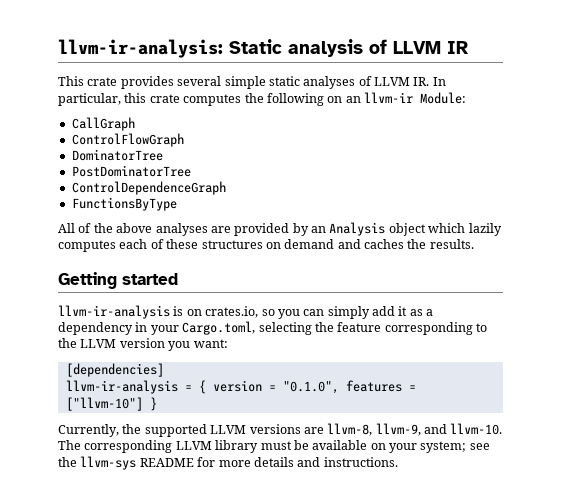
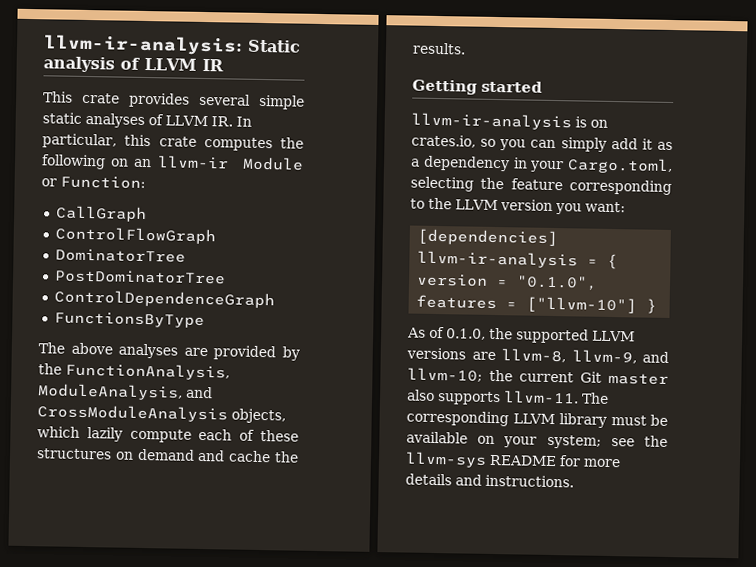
[420,92,466,104] Module: -> [242,156,304,171] [41,175,146,190] Module or Function:
[58,223,113,233] All of the -> [38,342,65,354] The
[311,222,426,236] an Analysis object -> [38,362,230,381] [37,383,213,401] [37,404,286,424] the FunctionAnalysis, ModuleAnalysis, and CrossModuleAnalysis objects,
[58,240,116,252] computes -> [129,428,192,443] compute
[364,239,404,249] caches -> [228,450,272,463] cache
[58,424,119,437] Currently, -> [407,326,486,340] As of 0.1.0,
[450,423,503,435] llvm-10. -> [407,367,669,385] [407,389,579,406] llvm-10; the current Git master also supports llvm-11.

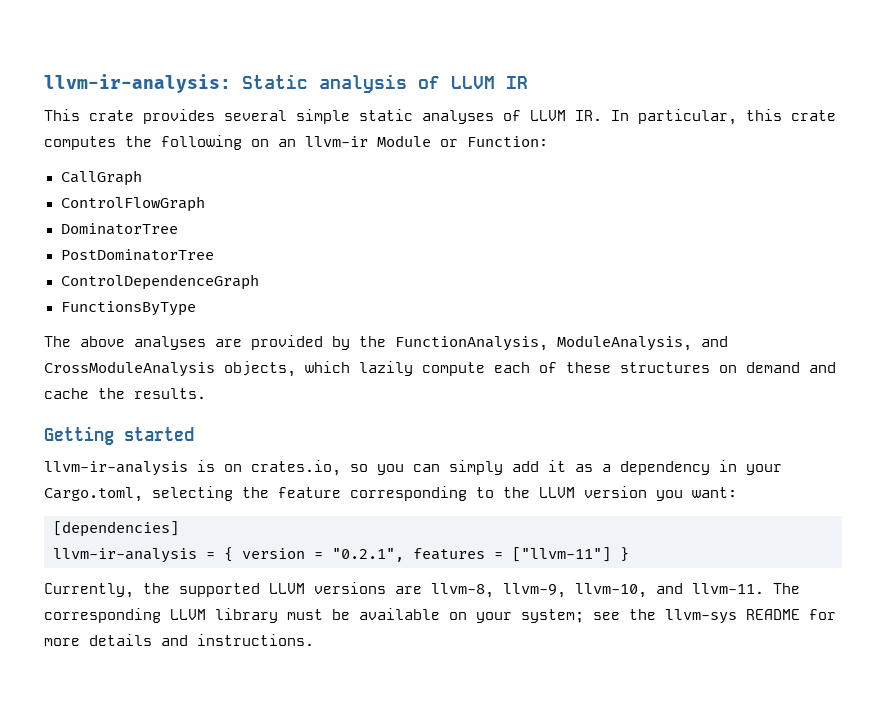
[516,275,599,291] "0.1.0", -> [332,548,404,562] "0.2.1",
[526,296,638,314] ["llvm-10"] -> [512,547,611,562] ["llvm-11"]
[407,326,486,340] As of 0.1.0, -> [44,583,134,598] Currently,
[642,351,669,363] [407,367,669,385] [407,389,501,406] and llvm-10; the current Git master also supports -> [575,583,683,598] llvm-10, and

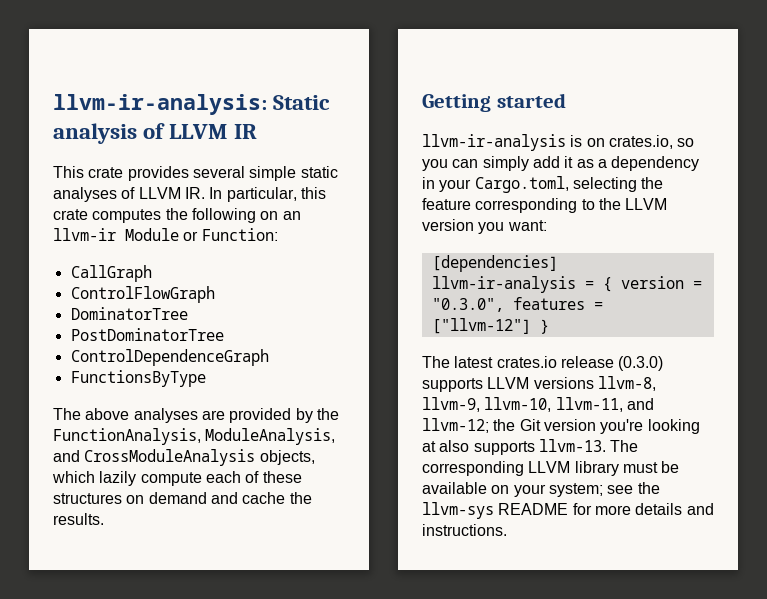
[332,548,404,562] "0.2.1", -> [431,298,504,312] "0.3.0",
[512,547,611,562] ["llvm-11"] -> [431,318,531,334] ["llvm-12"]
[44,583,260,598] Currently, the supported -> [422,356,664,371] [422,378,483,392] The latest crates.io release (0.3.0) supports
[395,586,422,594] are -> (594, 383) none
[656,583,764,594] and llvm-11. -> [555,397,654,412] [422,418,700,434] [422,439,606,455] llvm-11, and llvm-12; the Git version you're looking at also supports llvm-13.

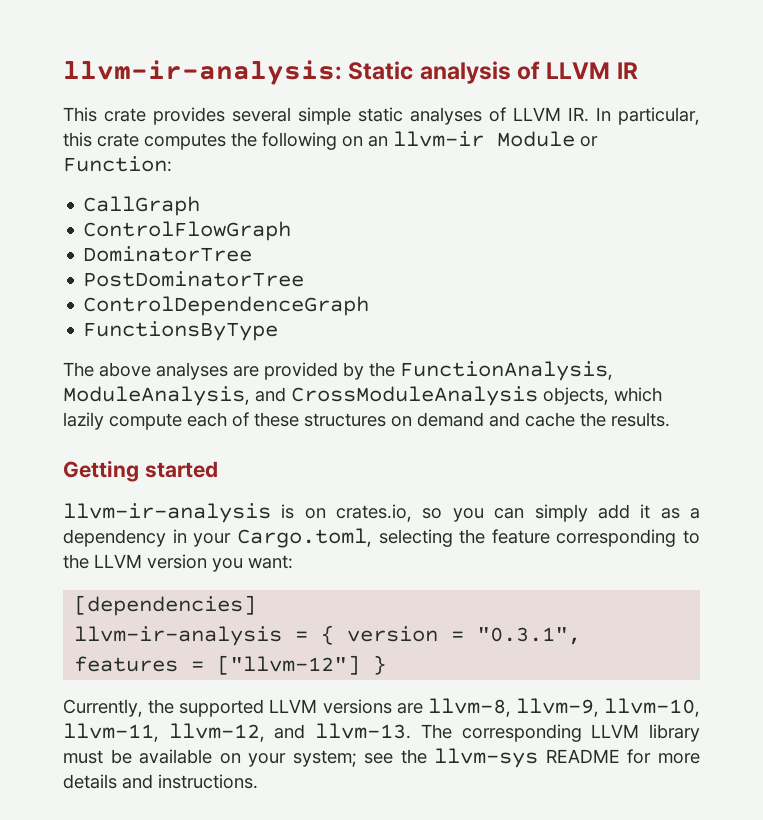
[431,298,504,312] "0.3.0", -> [477,627,582,645] "0.3.1",
[422,356,664,371] [422,378,483,392] The latest crates.io release (0.3.0) supports -> [63,699,265,717] Currently, the supported
(594, 383) none -> [396,703,423,714] are
[626,398,654,410] [422,418,700,434] [422,440,535,455] and llvm-12; the Git version you're looking at also supports -> [168,723,306,742] llvm-12, and

